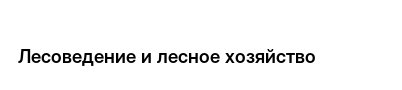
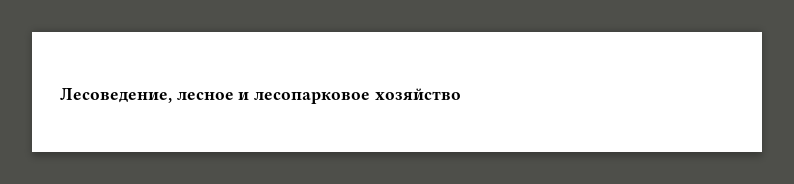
[18,49,220,66] Лесоведение и лесное -> [60,87,371,104] Лесоведение, лесное и лесопарковое

